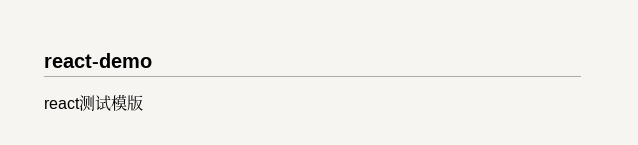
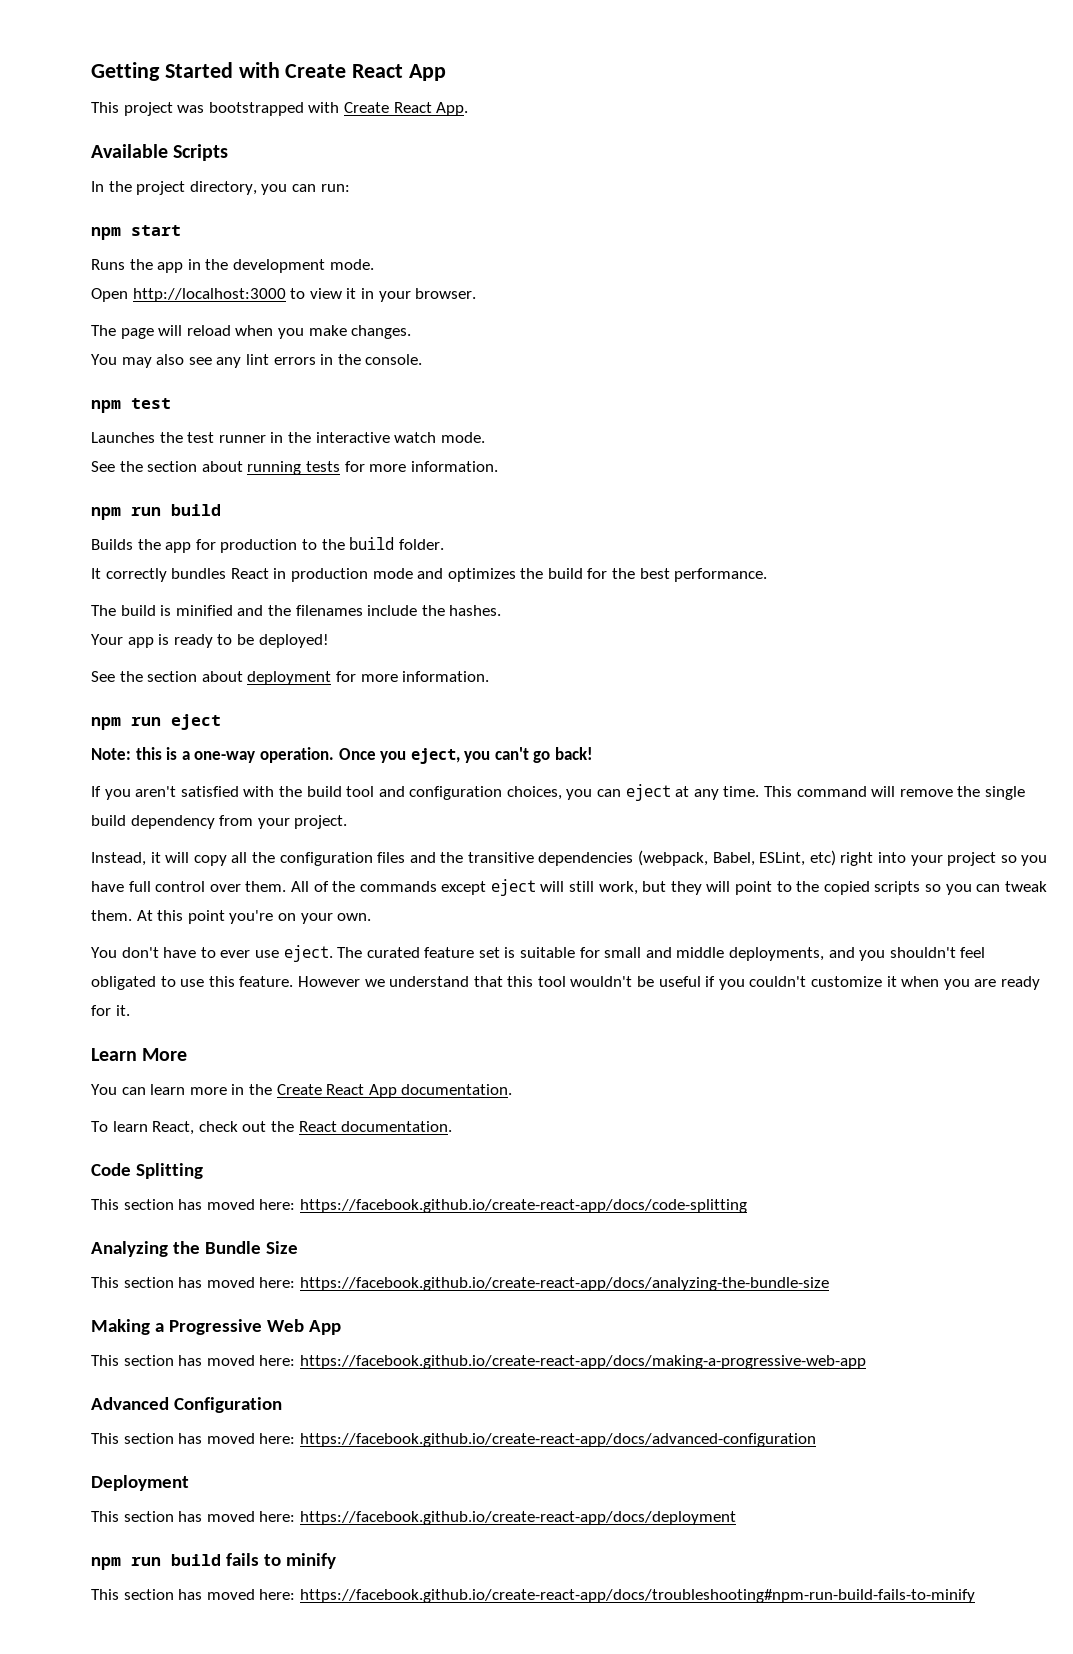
[44,53,152,68] [44,94,143,111] react-demo // react测试模版 -> [91,62,447,81] [91,102,469,116] [91,144,229,161] [91,181,350,195] [91,225,181,240] [91,259,374,273] [91,288,477,302] [91,325,412,339] [91,354,423,368] [91,398,171,413] [91,432,485,443] [91,461,498,475] [91,504,221,520] [91,537,444,553] [91,568,768,582] [91,605,502,616] [91,634,329,648] [91,671,490,685] [91,714,221,730] [91,747,594,764] [91,784,1025,801] [91,815,348,829] [91,850,1048,866] [91,879,1047,896] [91,910,372,924] [91,945,986,962] [91,976,1040,990] [91,1005,130,1016] [91,1048,188,1061] [91,1084,513,1098] [91,1121,453,1135] [91,1163,203,1179] [91,1199,747,1213] [91,1241,298,1257] [91,1277,829,1291] [91,1319,341,1335] [91,1355,866,1369] [91,1397,282,1413] [91,1433,816,1447] [91,1475,189,1491] [91,1511,736,1525] [91,1553,336,1570] [91,1589,975,1603] Getting Started with Create React App // This project was bootstrapped with Create React App. // Available Scripts // In the project directory, you can run: // npm start // Runs the app in the development mode. // Open http://localhost:3000 to view it in your browser. // The page will reload when you make changes. // You may also see any lint errors in the console. // npm test // Launches the test runner in the interactive watch mode. // See the section about running tests for more information. // npm run build // Builds the app for production to the build folder. // It correctly bundles React in production mode and optimizes the build for the best performance. // The build is minified and the filenames include the hashes. // Your app is ready to be deployed! // See the section about deployment for more information. // npm run eject // Note: this is a one-way operation. Once you eject, you can't go back! // If you aren't satisfied with the build tool and configuration choices, you can eject at any time. This command will remove the single build dependency from your project. // Instead, it will copy all the configuration files and the transitive dependencies (webpack, Babel, ESLint, etc) right into your project so you have full control over them. All of the commands except eject will still work, but they will point to the copied scripts so you can tweak them. At this point you're on your own. // You don't have to ever use eject. The curated feature set is suitable for small and middle deployments, and you shouldn't feel obligated to use this feature. However we understand that this tool wouldn't be useful if you couldn't customize it when you are ready for it. // Learn More // You can learn more in the Create React App documentation. // To learn React, check out the React documentation. // Code Splitting // This section has moved here: https://facebook.github.io/create-react-app/docs/code-splitting // Analyzing the Bundle Size // This section has moved here: https://facebook.github.io/create-react-app/docs/analyzing-the-bundle-size // Making a Progressive Web App // This section has moved here: https://facebook.github.io/create-react-app/docs/making-a-progressive-web-app // Advanced Configuration // This section has moved here: https://facebook.github.io/create-react-app/docs/advanced-configuration // Deployment // This section has moved here: https://facebook.github.io/create-react-app/docs/deployment // npm run build fails to minify // This section has moved here: https://facebook.github.io/create-react-app/docs/troubleshooting#npm-run-build-fails-to-minify

